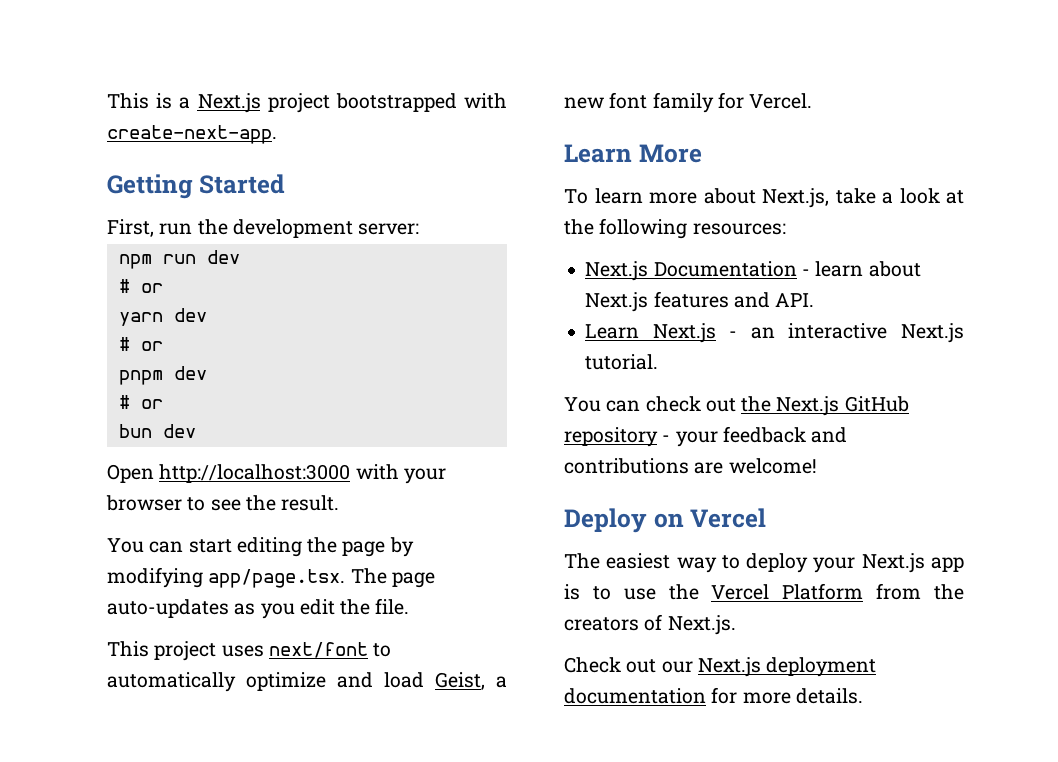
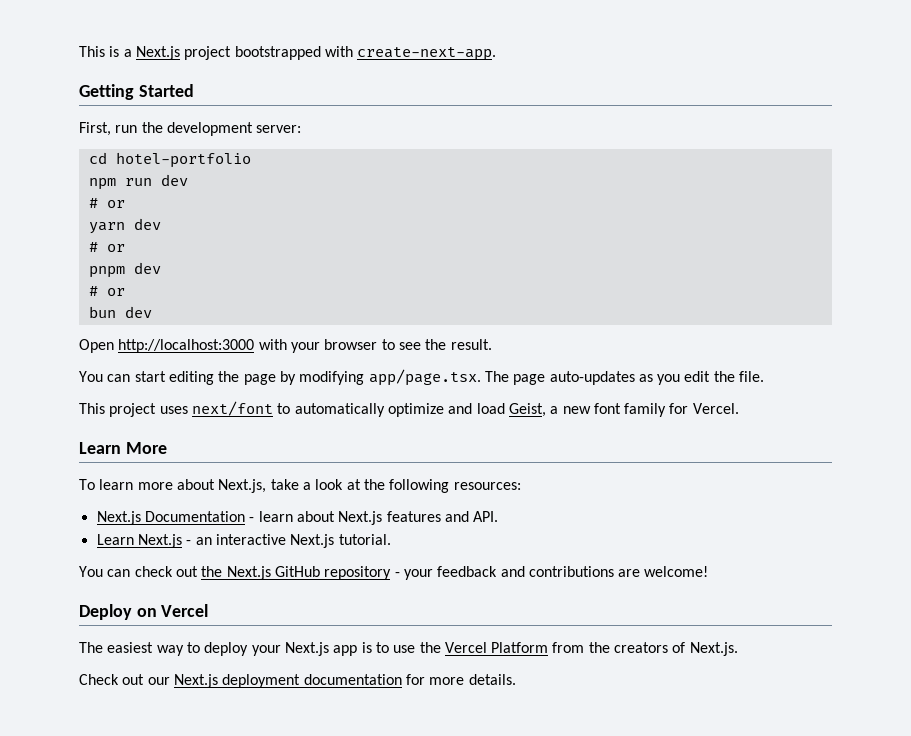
(420, 229) none -> [88,152,251,168] // cd hotel-portfolio

